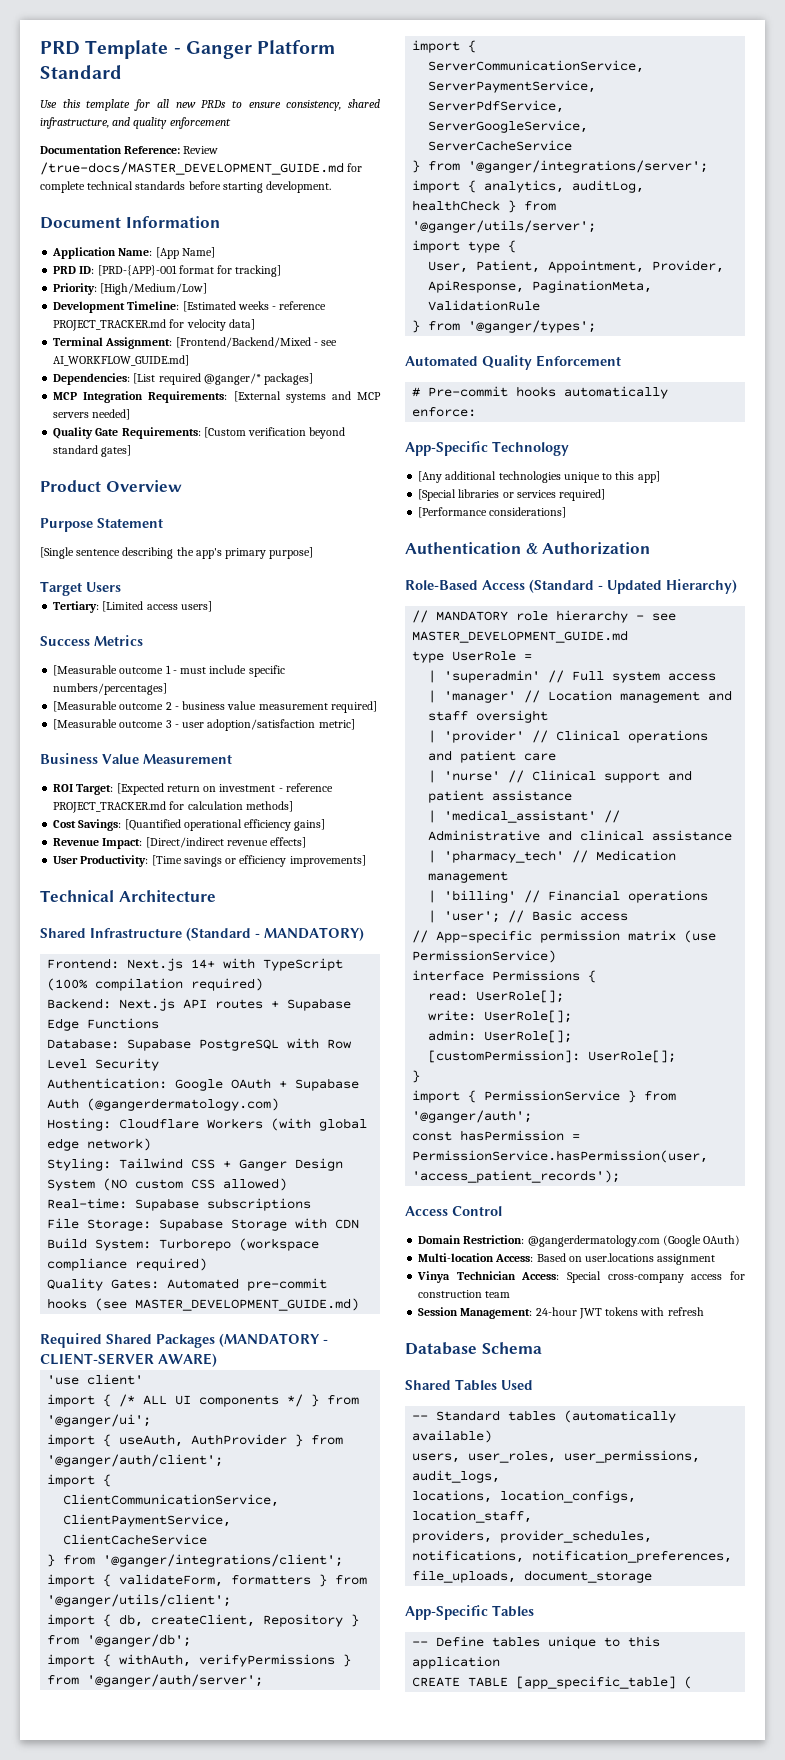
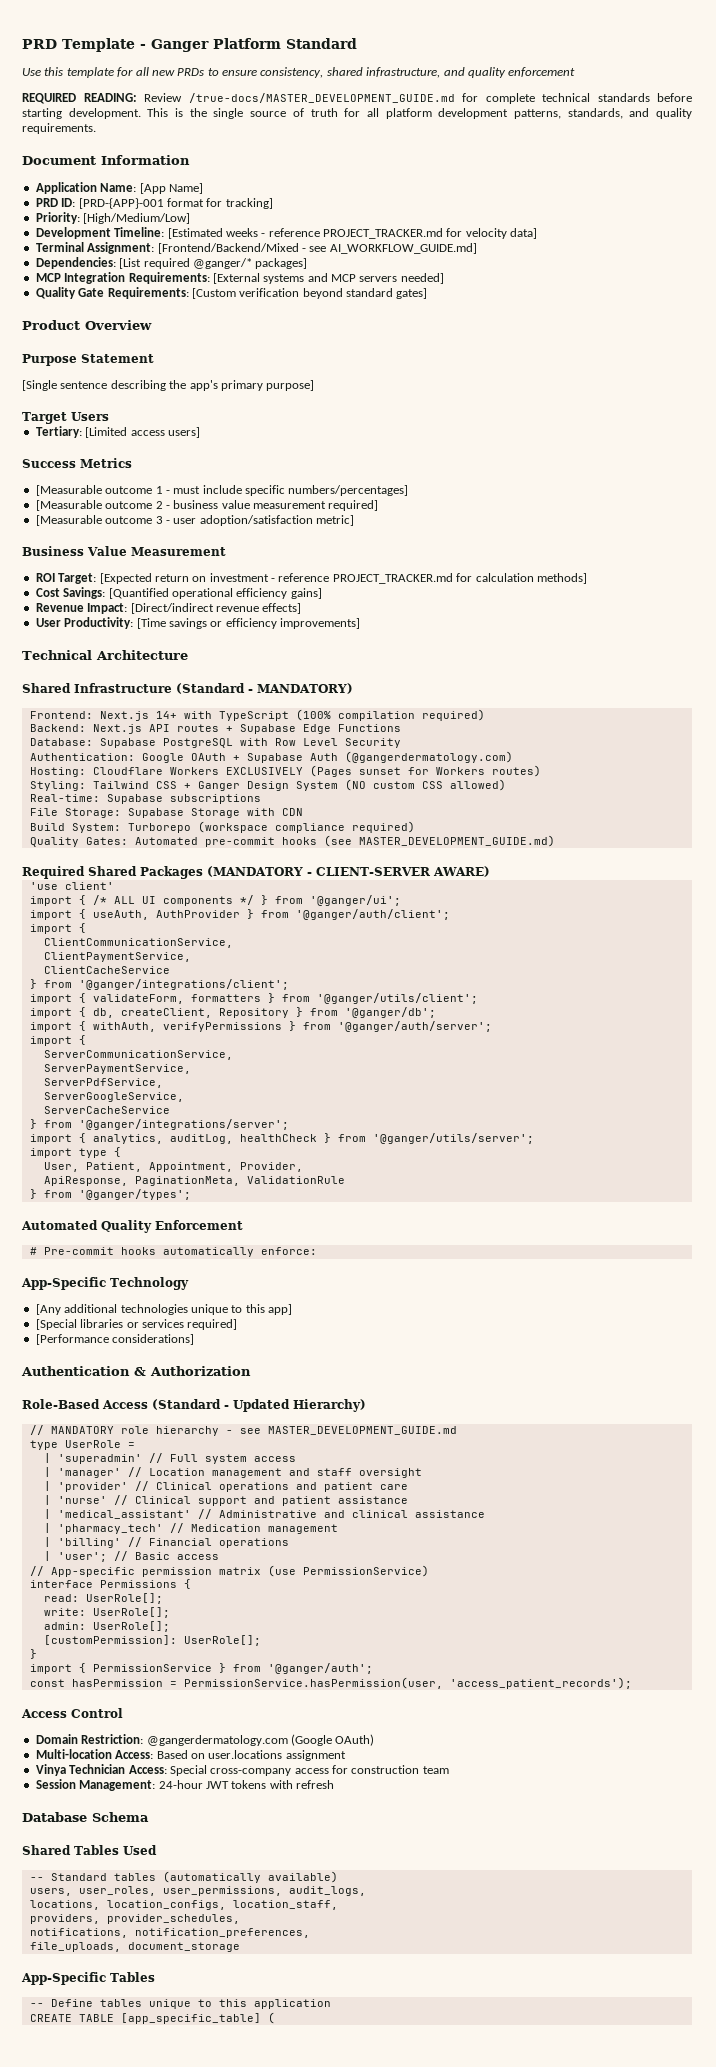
[40,145,181,154] Documentation Reference: -> [22,93,137,104] REQUIRED READING:
(332, 187) none -> [147,108,692,119] [22,123,96,134] This is the single source of truth for all platform development patterns, standards, and quality requirements.
[271,1118,368,1131] [47,1138,152,1151] (with global edge network) -> [225,765,541,777] EXCLUSIVELY (Pages sunset for Workers routes)

